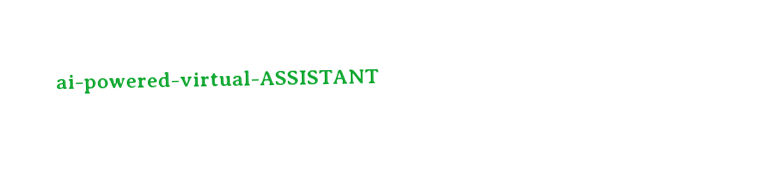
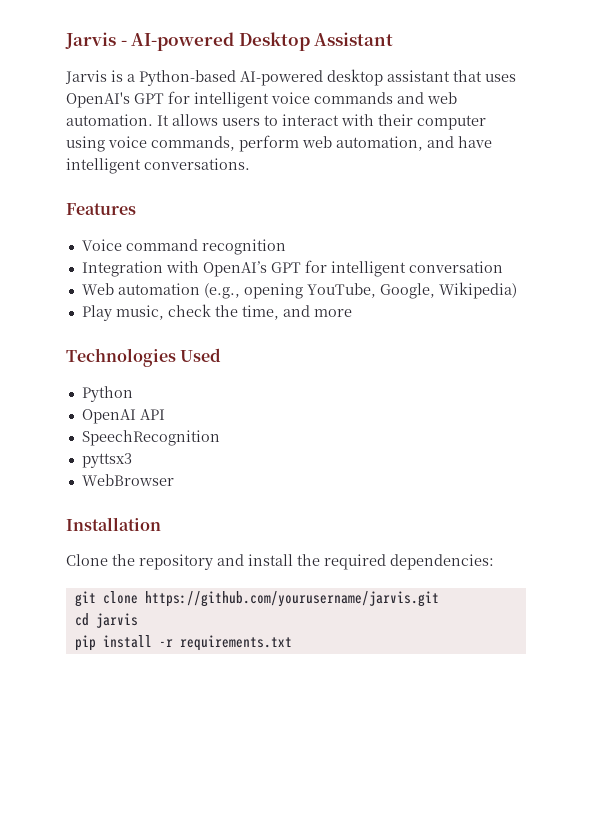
[55,68,379,95] ai-powered-virtual-ASSISTANT -> [65,32,394,51] [65,69,516,86] [66,91,457,108] [66,114,486,130] [66,135,492,152] [66,158,250,174] [66,203,136,215] [81,239,286,255] [81,260,503,277] [81,282,517,299] [81,304,352,321] [66,348,222,367] [81,386,133,402] [81,409,165,424] [81,430,220,446] [81,453,132,468] [81,474,174,486] [66,517,161,531] [66,554,494,570] [74,591,439,607] [74,613,138,628] [74,635,292,651] Jarvis - AI-powered Desktop Assistant // Jarvis is a Python-based AI-powered desktop assistant that uses OpenAI's GPT for intelligent voice commands and web automation. It allows users to interact with their computer using voice commands, perform web automation, and have intelligent conversations. // Features // Voice command recognition // Integration with OpenAI’s GPT for intelligent conversation // Web automation (e.g., opening YouTube, Google, Wikipedia) // Play music, check the time, and more // Technologies Used // Python // OpenAI API // SpeechRecognition // pyttsx3 // WebBrowser // Installation // Clone the repository and install the required dependencies: // git clone https://github.com/yourusername/jarvis.git // cd jarvis // pip install -r requirements.txt

